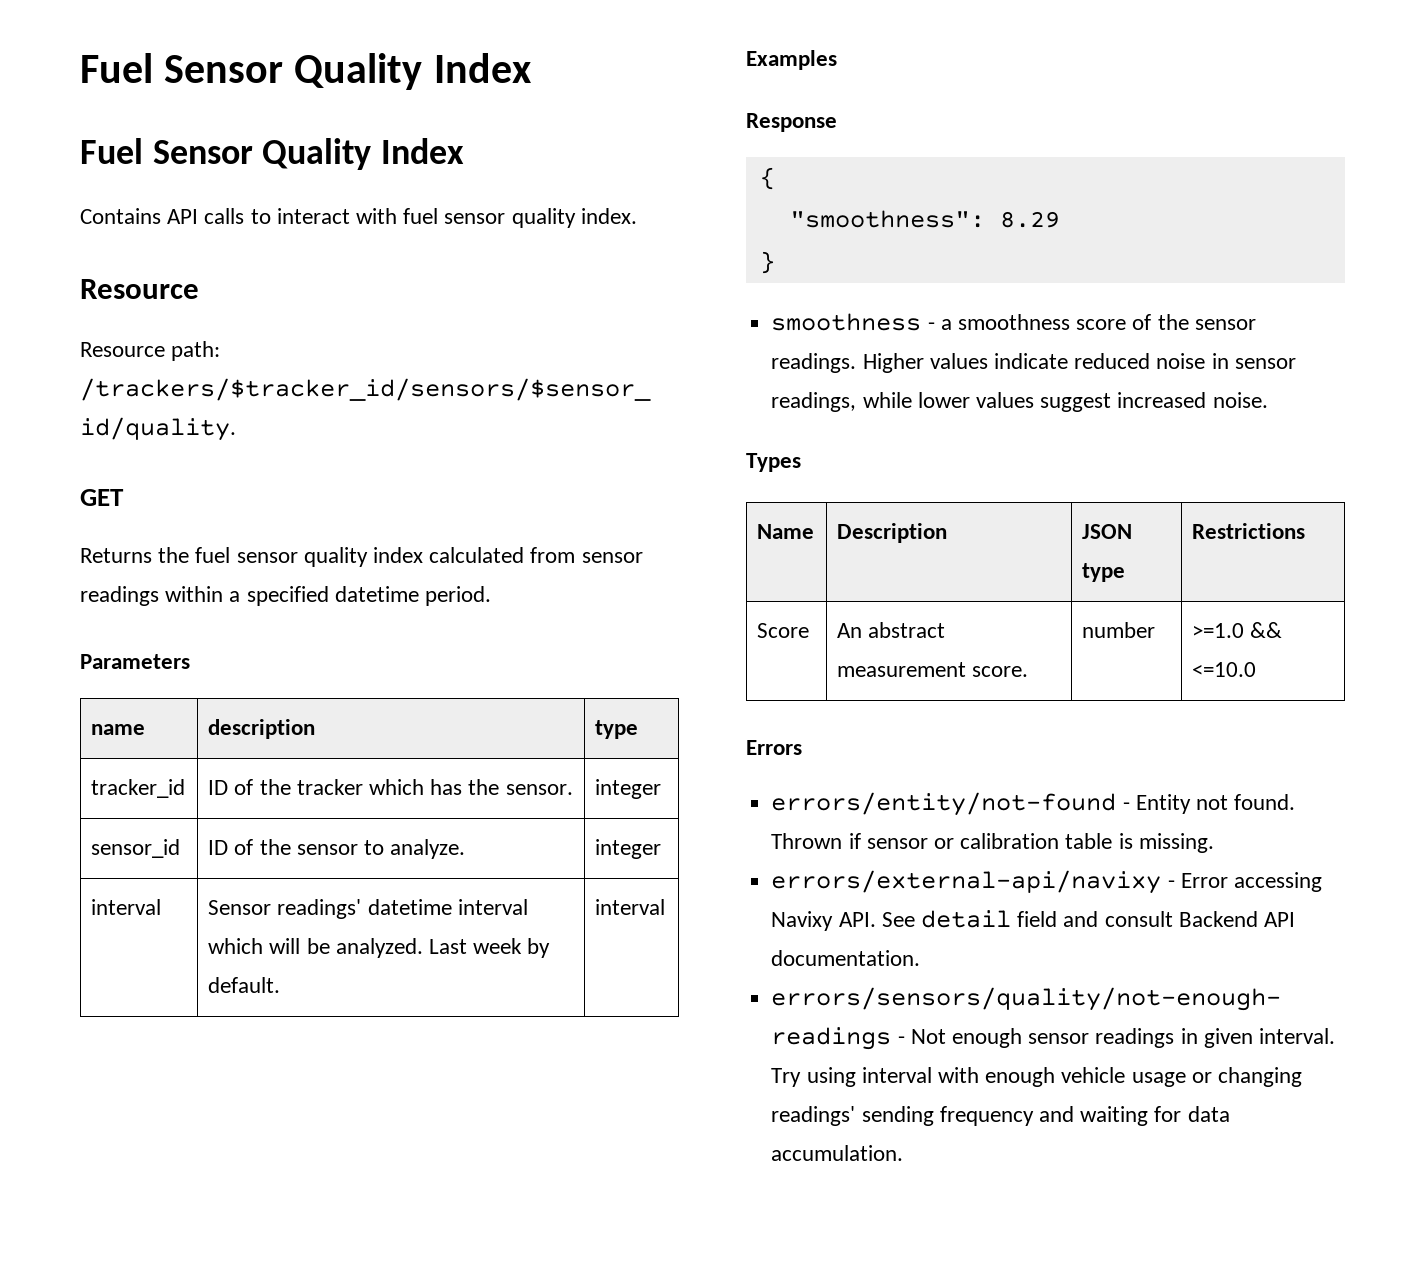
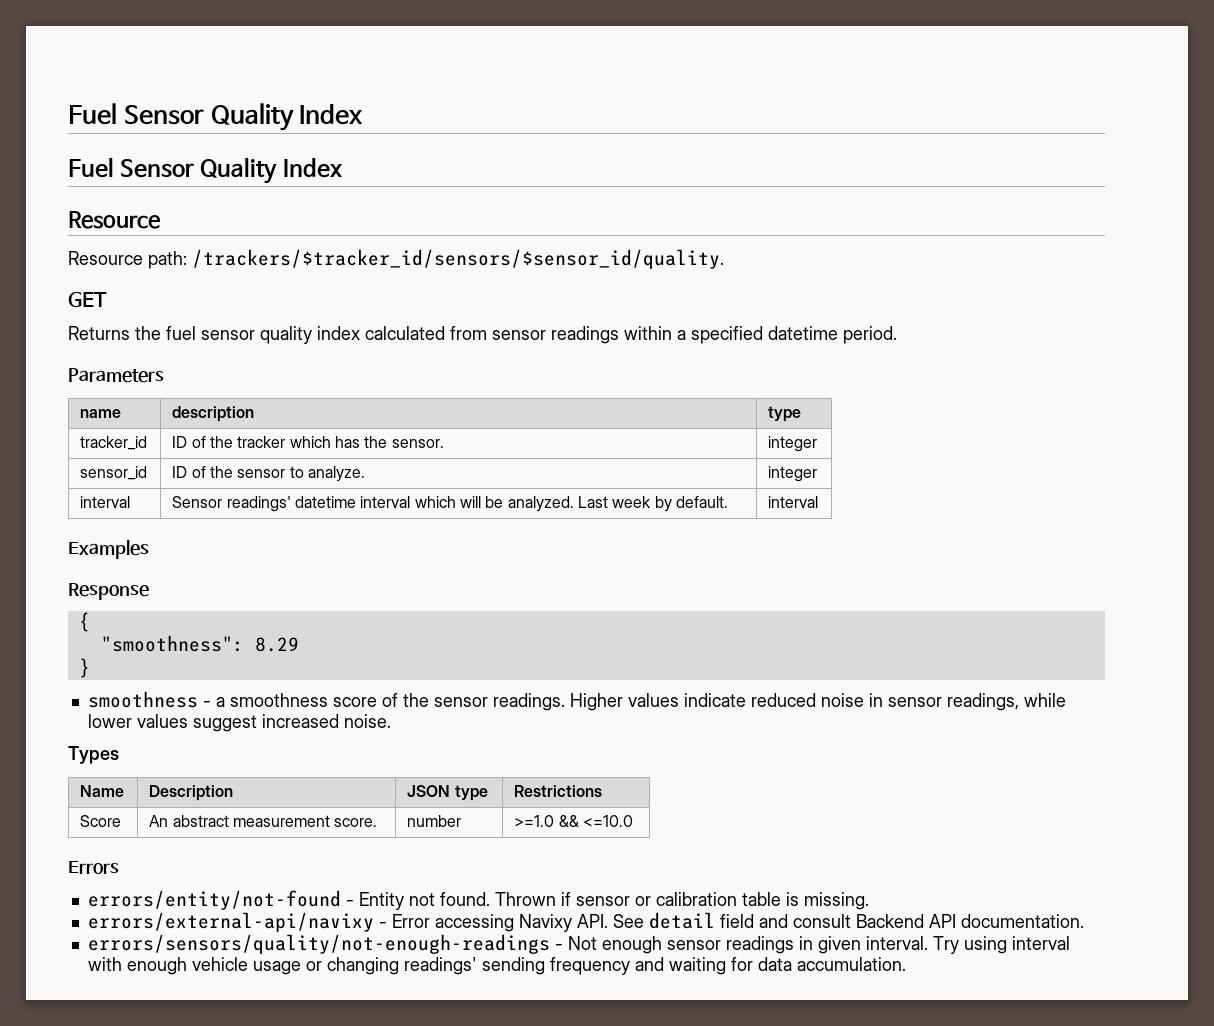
[80,208,637,228] // Contains API calls to interact with fuel sensor quality index. -> (343, 168) none

